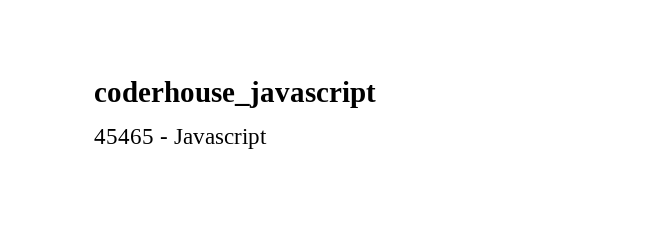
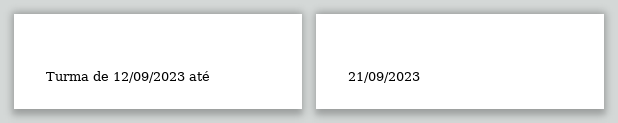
[94,81,376,108] [94,129,268,149] coderhouse_javascript // 45465 - Javascript -> [46,71,420,83] Turma de 12/09/2023 até 21/09/2023

